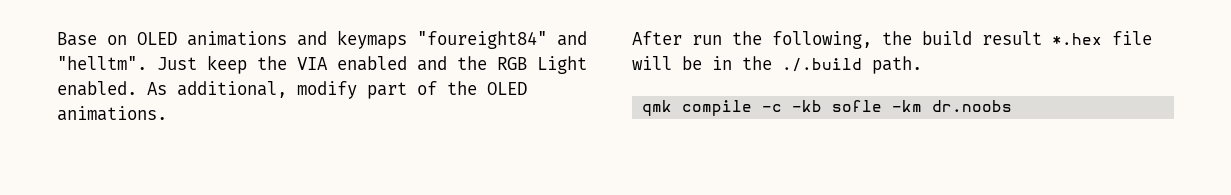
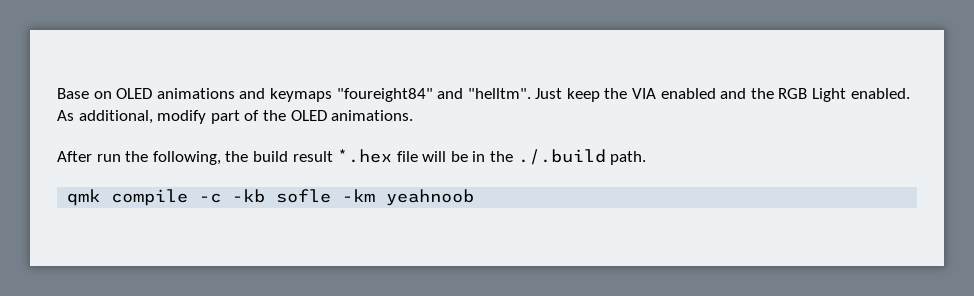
[932,100,1013,112] dr.noobs -> [386,189,475,206] yeahnoob

